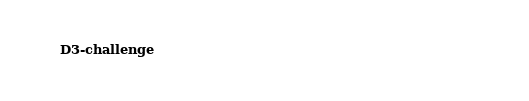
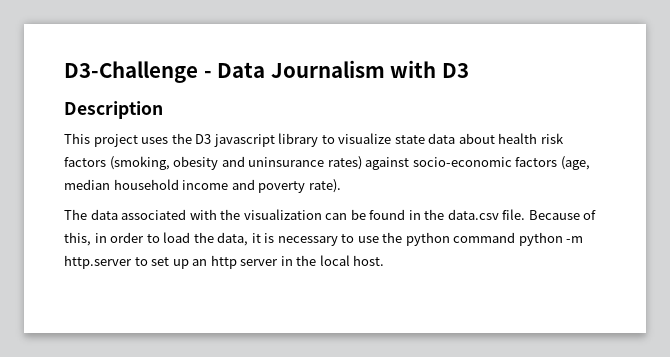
[60,44,154,57] D3-challenge -> [64,60,469,83] [64,101,163,119] [64,133,564,147] [64,156,590,170] [64,179,341,193] [64,209,597,220] [64,232,584,246] [64,255,385,269] D3-Challenge - Data Journalism with D3 // Description // This project uses the D3 javascript library to visualize state data about health risk factors (smoking, obesity and uninsurance rates) against socio-economic factors (age, median household income and poverty rate). // The data associated with the visualization can be found in the data.csv file. Because of this, in order to load the data, it is necessary to use the python command python -m http.server to set up an http server in the local host.

